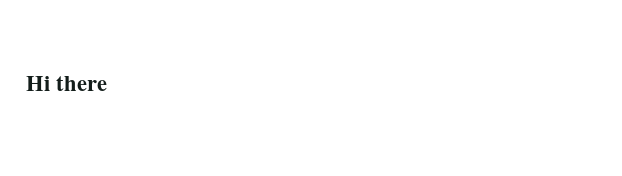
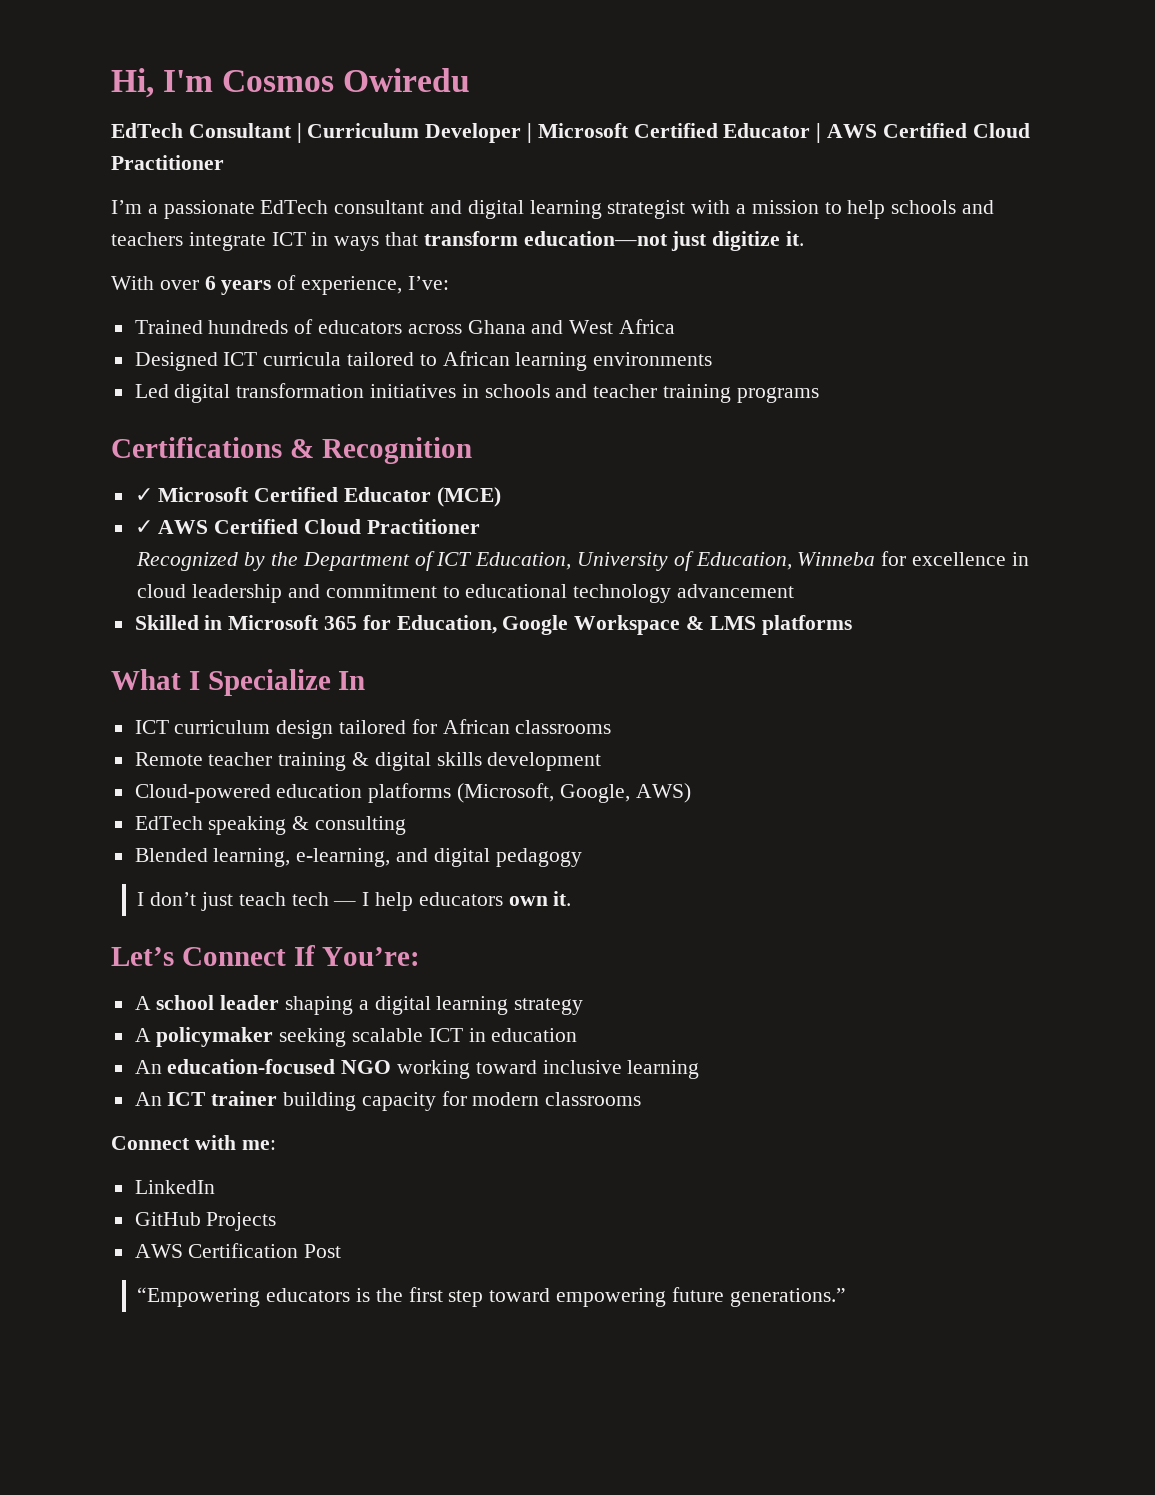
[26,76,108,91] Hi there -> [111,68,471,98] [111,123,1030,143] [111,155,224,170] [111,200,995,219] [111,231,805,251] [111,275,449,295] [134,319,676,334] [134,351,713,371] [134,383,819,403] [111,437,472,464] [134,487,501,507] [134,519,480,534] [136,551,1029,571] [137,584,795,603] [134,615,852,635] [111,669,366,696] [134,719,612,739] [134,752,602,771] [134,783,691,803] [134,816,407,835] [134,848,582,867] [137,891,572,911] [111,945,421,966] [134,995,584,1015] [134,1027,578,1047] [134,1059,700,1079] [134,1091,642,1111] [111,1135,276,1150] [134,1180,215,1194] [134,1212,277,1231] [134,1243,342,1258] [137,1287,846,1307] Hi, I'm Cosmos Owiredu // EdTech Consultant | Curriculum Developer | Microsoft Certified Educator | AWS Certified Cloud Practitioner // I’m a passionate EdTech consultant and digital learning strategist with a mission to help schools and teachers integrate ICT in ways that transform education—not just digitize it. // With over 6 years of experience, I’ve: // Trained hundreds of educators across Ghana and West Africa // Designed ICT curricula tailored to African learning environments // Led digital transformation initiatives in schools and teacher training programs // Certifications & Recognition // ✓ Microsoft Certified Educator (MCE) // ✓ AWS Certified Cloud Practitioner // Recognized by the Department of ICT Education, University of Education, Winneba for excellence in cloud leadership and commitment to educational technology advancement // Skilled in Microsoft 365 for Education, Google Workspace & LMS platforms // What I Specialize In // ICT curriculum design tailored for African classrooms // Remote teacher training & digital skills development // Cloud-powered education platforms (Microsoft, Google, AWS) // EdTech speaking & consulting // Blended learning, e-learning, and digital pedagogy // I don’t just teach tech — I help educators own it. // Let’s Connect If You’re: // A school leader shaping a digital learning strategy // A policymaker seeking scalable ICT in education // An education-focused NGO working toward inclusive learning // An ICT trainer building capacity for modern classrooms // Connect with me: // LinkedIn // GitHub Projects // AWS Certification Post // “Empowering educators is the first step toward empowering future generations.”

